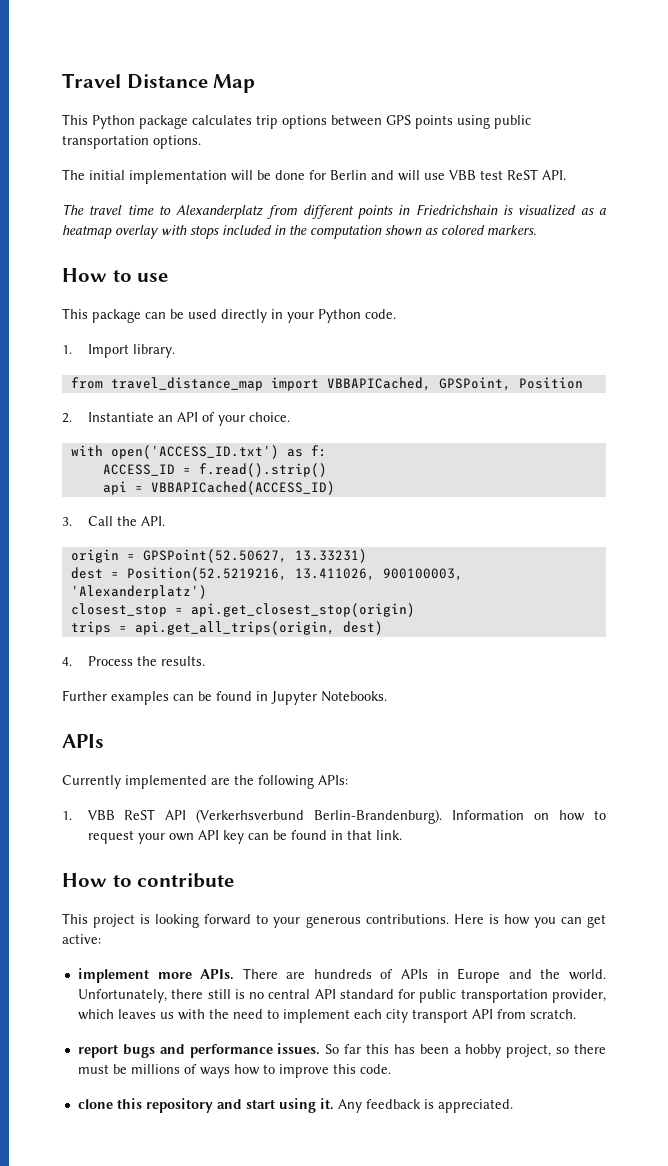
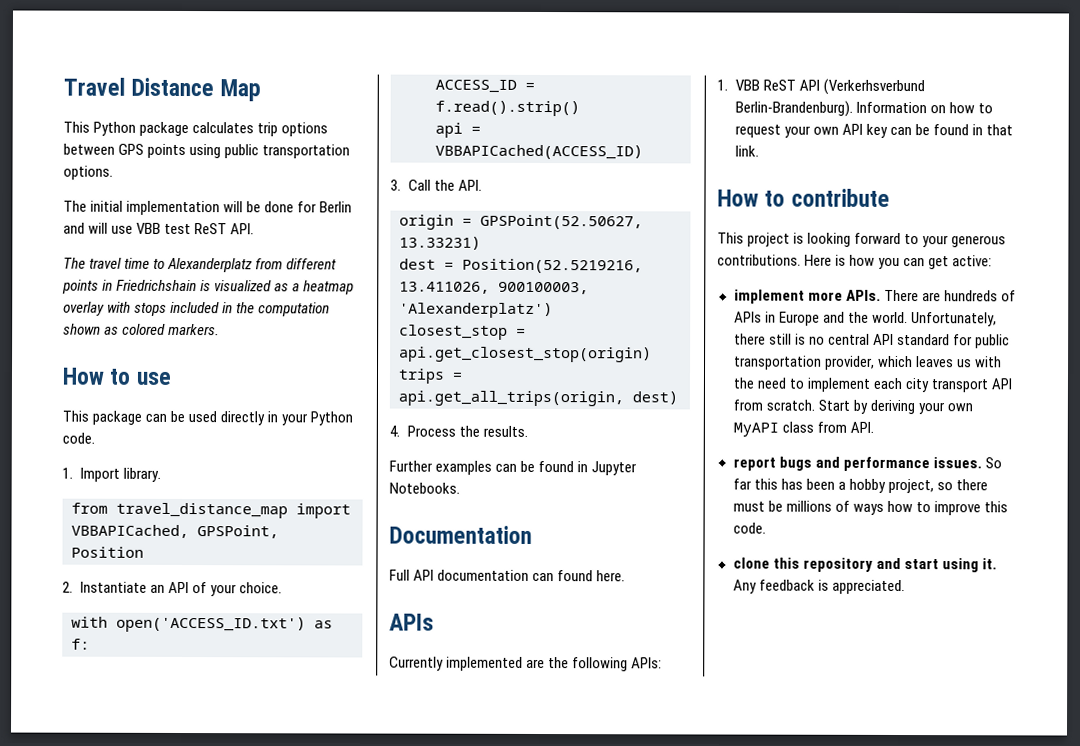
(387, 696) none -> [389,525,532,544] [389,569,626,582] // Documentation // Full API documentation can found here.
(576, 1014) none -> [817,399,973,415] [732,421,874,437] Start by deriving your own MyAPI class from API.

